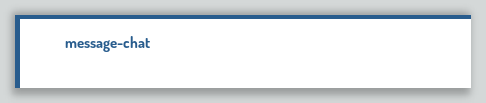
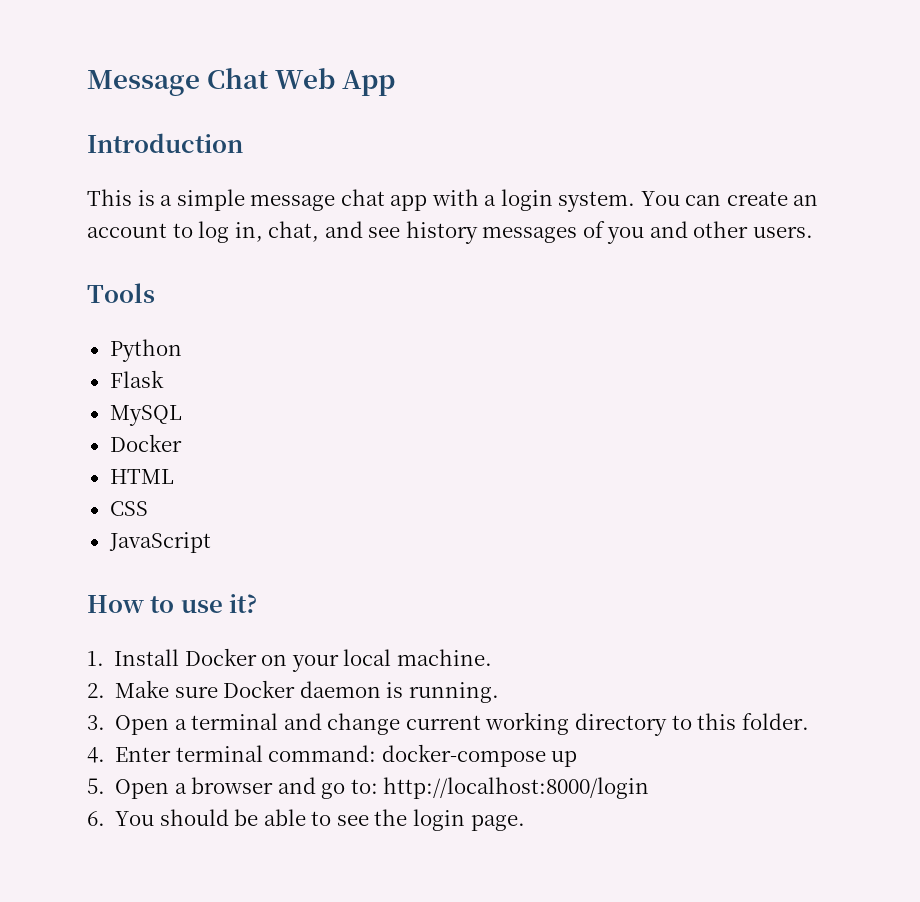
[65,36,150,52] message-chat -> [87,68,396,96] [87,133,243,153] [87,189,819,212] [87,221,813,244] [87,283,155,303] [109,339,182,362] [109,370,164,388] [109,405,182,426] [109,434,182,452] [109,469,174,484] [109,501,148,516] [108,532,211,553] [87,594,258,613] [87,648,492,672] [87,680,499,703] [87,712,809,736] [87,744,578,767] [87,777,650,799] [87,809,525,831] Message Chat Web App // Introduction // This is a simple message chat app with a login system. You can create an account to log in, chat, and see history messages of you and other users. // Tools // Python // Flask // MySQL // Docker // HTML // CSS // JavaScript // How to use it? // 1. Install Docker on your local machine. // 2. Make sure Docker daemon is running. // 3. Open a terminal and change current working directory to this folder. // 4. Enter terminal command: docker-compose up // 5. Open a browser and go to: http://localhost:8000/login // 6. You should be able to see the login page.

